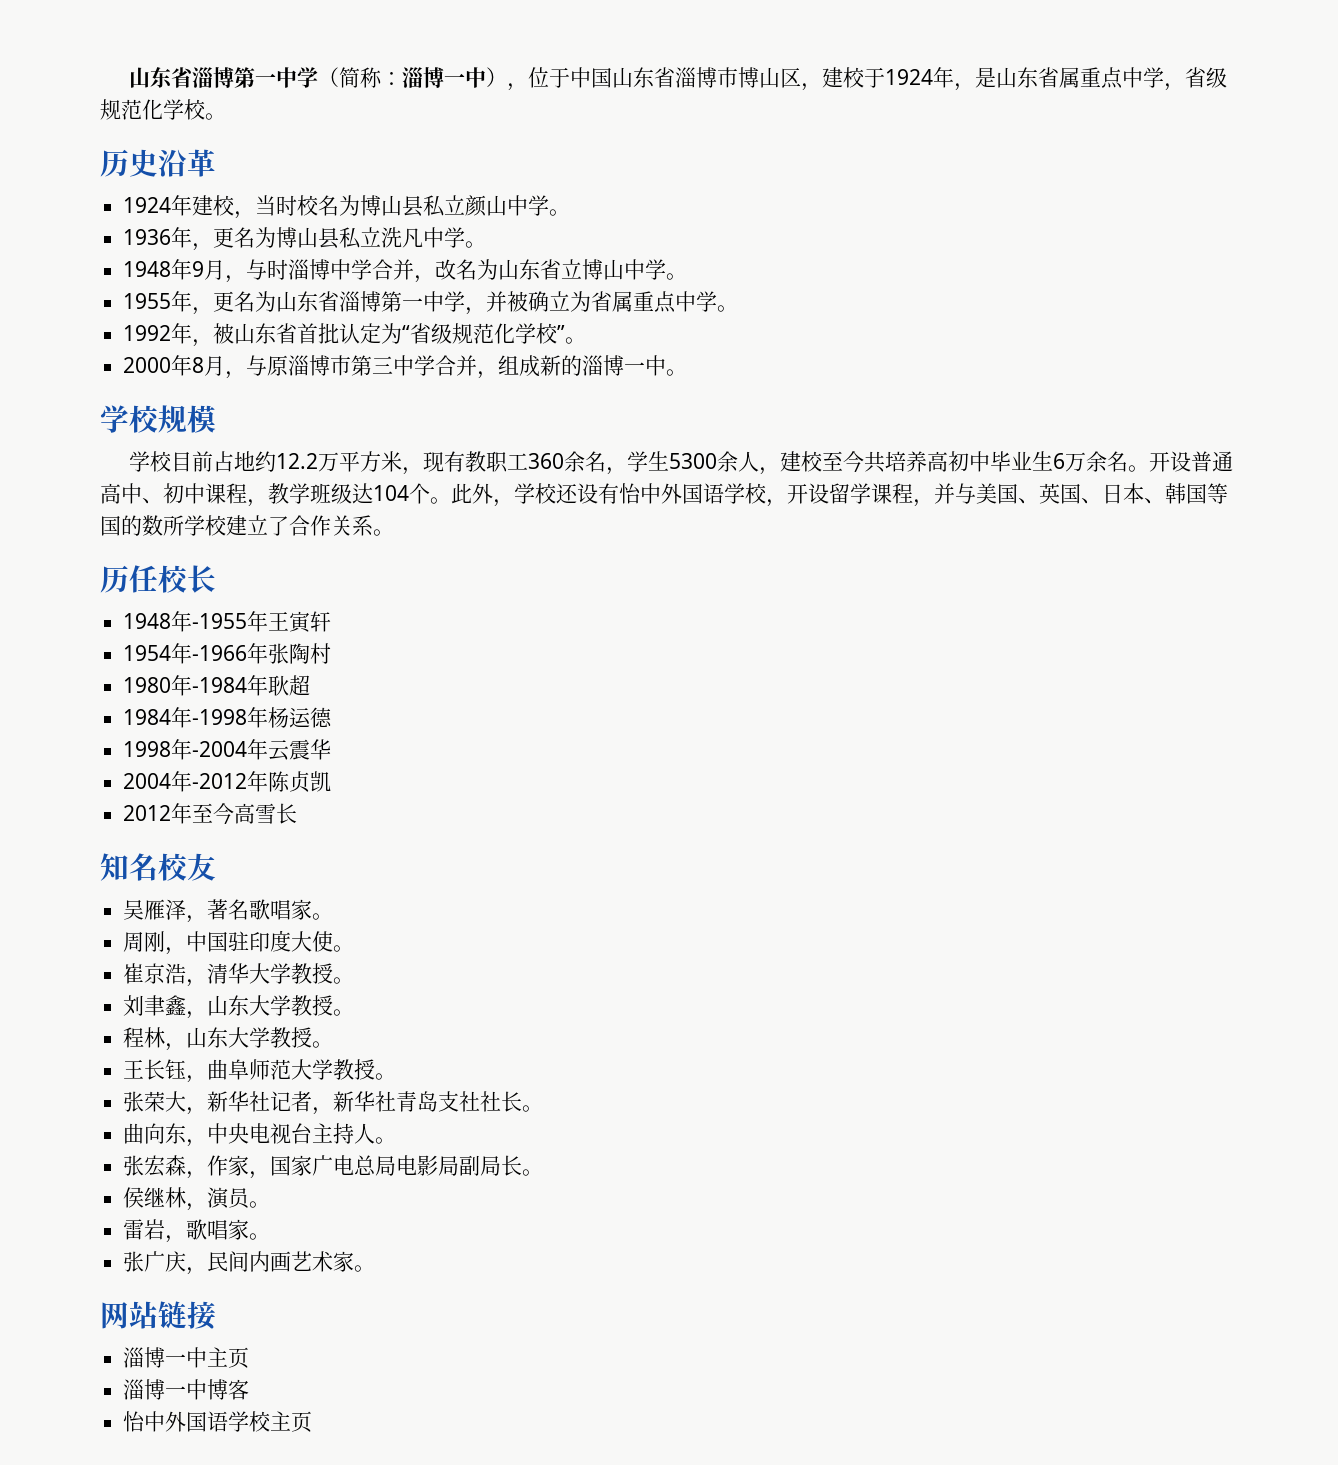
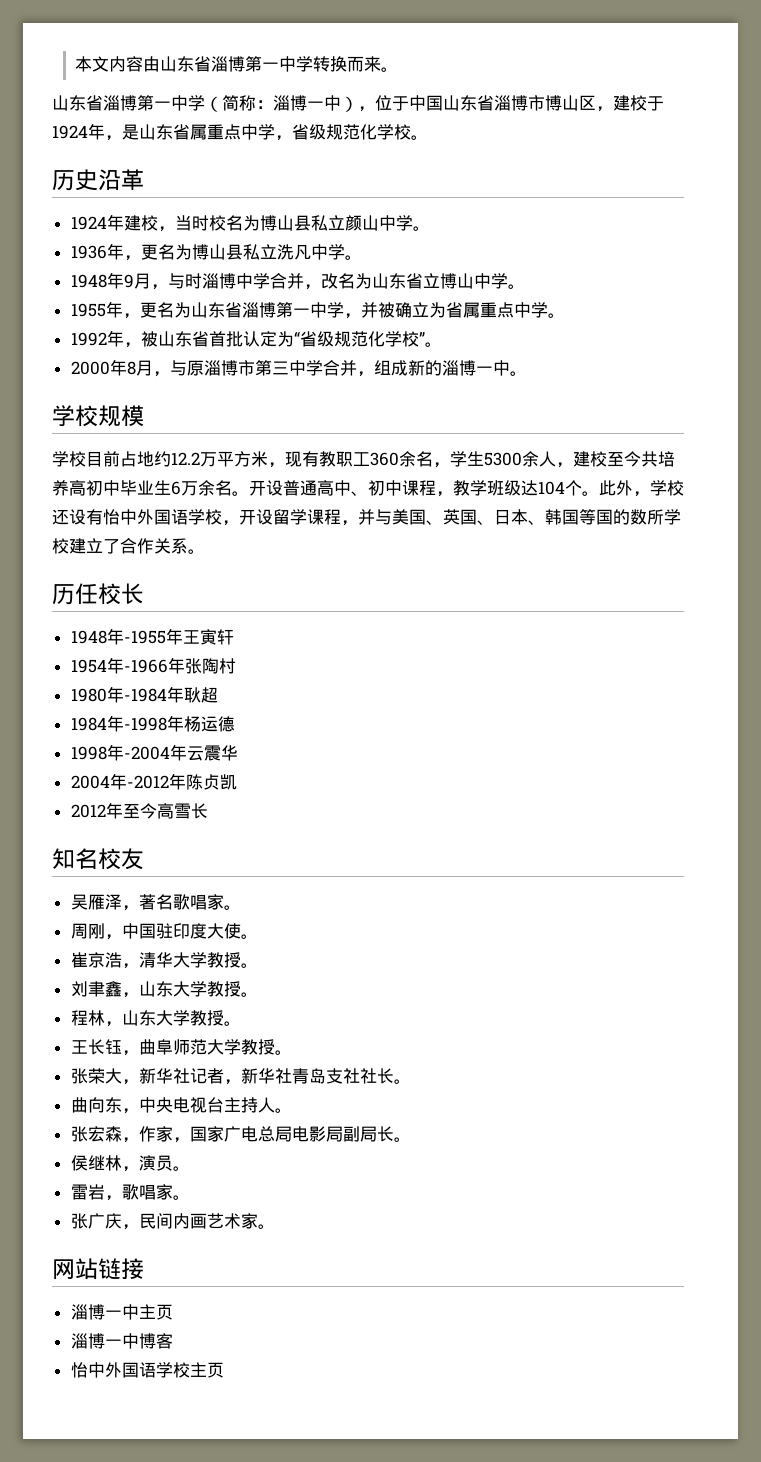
(129, 77) none -> [75,56,399,72] 本文内容由山东省淄博第一中学转换而来。 //

